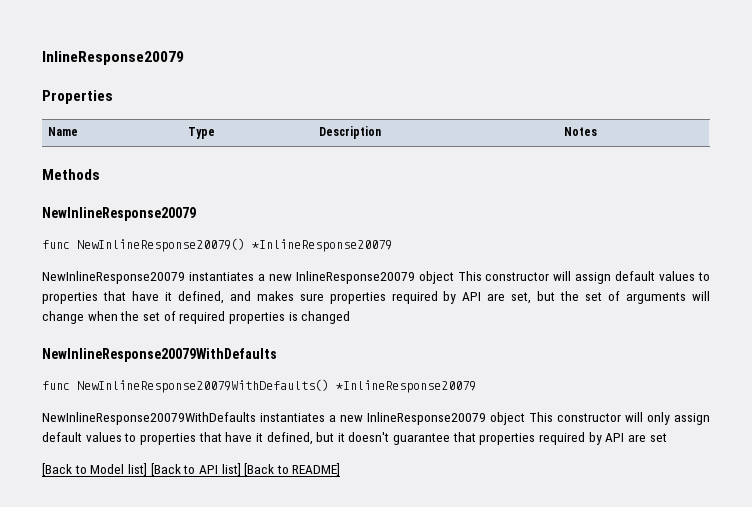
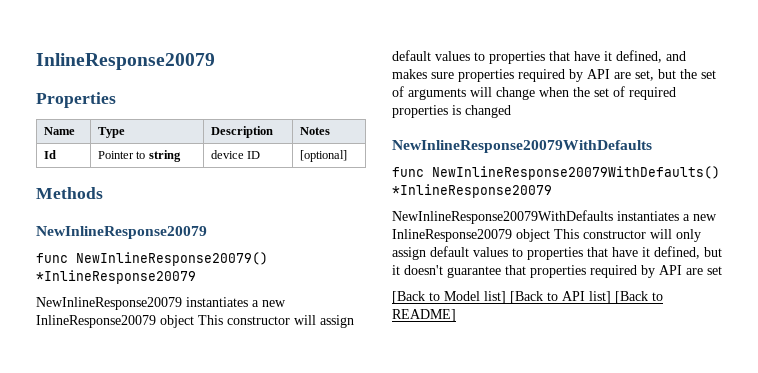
(598, 131) none -> [44,150,57,159] [98,150,181,162] [211,150,261,159] [300,150,348,162] // Id | Pointer to string | device ID | [optional]

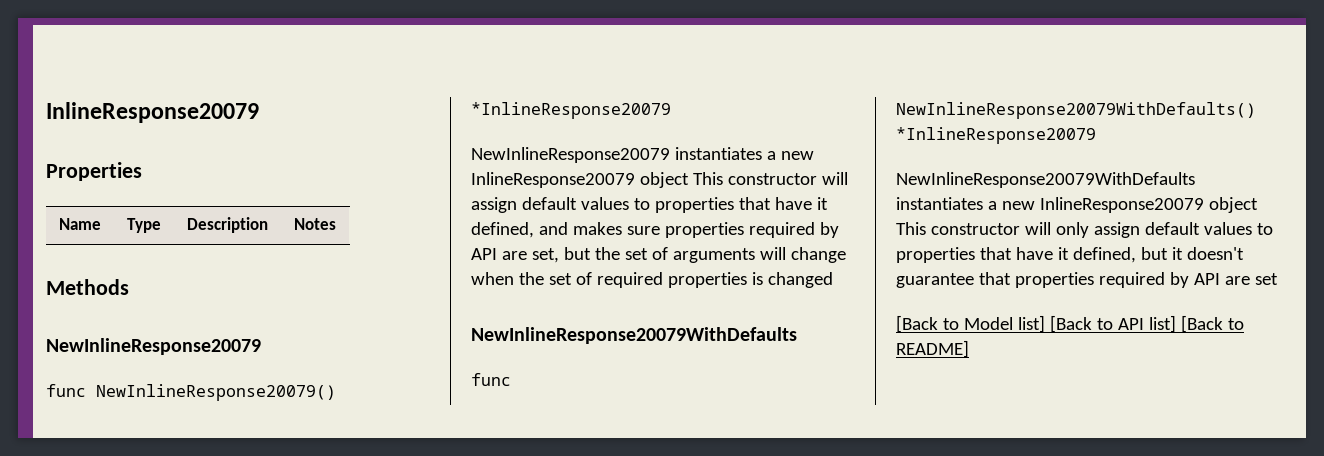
[44,150,57,159] [98,150,181,162] [211,150,261,159] [300,150,348,162] // Id | Pointer to string | device ID | [optional] -> (336, 224) none

